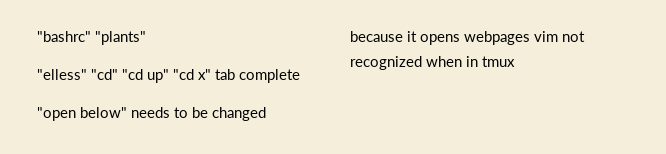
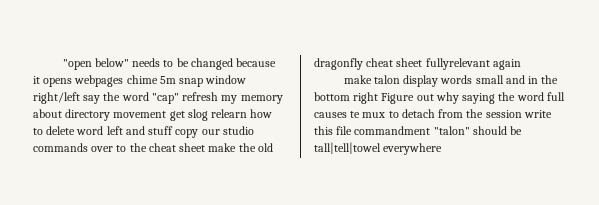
[37,31,146,45] [37,69,300,83] "bashrc" "plants" // "elless" "cd" "cd up" "cd x" tab complete // -> (62, 64) none
[534,31,585,42] [350,56,515,70] vim not recognized when in tmux -> [126,75,247,87] [33,92,283,104] [33,109,273,121] [33,126,254,138] [33,143,273,152] [314,58,521,70] [343,75,559,87] [314,92,565,104] [314,109,552,118] [314,126,523,135] [314,142,443,155] chime 5m snap window right/left say the word "cap" refresh my memory about directory movement get slog relearn how to delete word left and stuff copy our studio commands over to the cheat sheet make the old dragonfly cheat sheet fullyrelevant again // make talon display words small and in the bottom right Figure out why saying the word full causes te mux to detach from the session write this file commandment "talon" should be tall|tell|towel everywhere

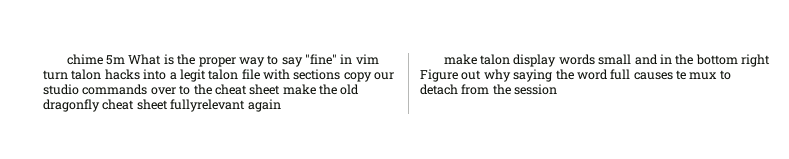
[62,58,277,70] [33,75,247,87] [33,92,283,104] [33,109,273,121] [33,126,174,135] "open below" needs to be changed because it opens webpages chime 5m snap window right/left say the word "cap" refresh my memory about directory movement get slog relearn how to delete word left and stuff -> [66,54,379,67] [43,69,341,82] chime 5m What is the proper way to say "fine" in vim turn talon hacks into a legit talon file with sections
[523,110,552,118] [314,126,523,135] [314,142,443,155] write this file commandment "talon" should be tall|tell|towel everywhere -> (558, 89) none

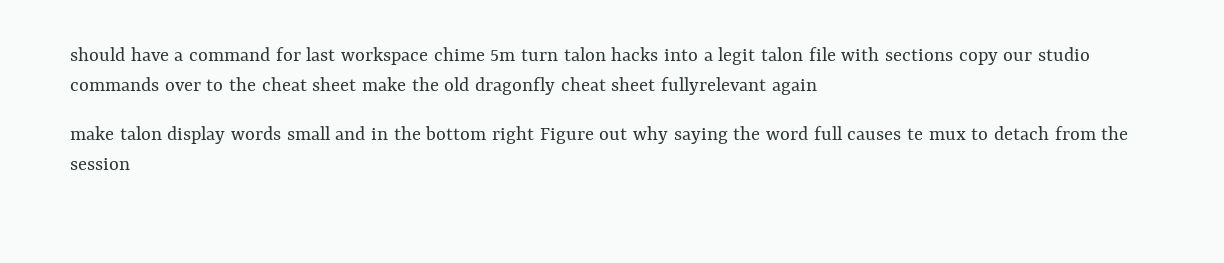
[66,54,379,67] chime 5m What is the proper way to say "fine" in vim -> [70,47,516,65] should have a command for last workspace chime 5m

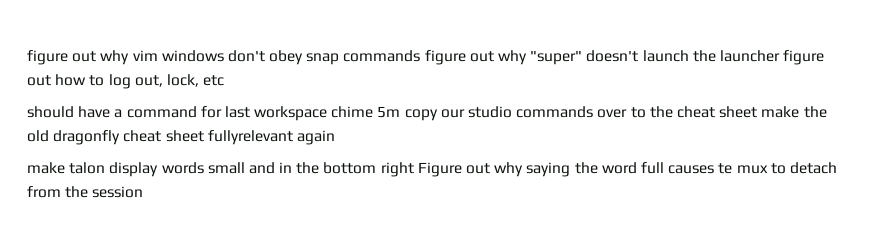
(70, 54) none -> [27,50,825,65] [27,74,225,89] figure out why vim windows don't obey snap commands figure out why "super" doesn't launch the launcher figure out how to log out, lock, etc //
[521,47,954,65] turn talon hacks into a legit talon file with sections -> (401, 112) none

